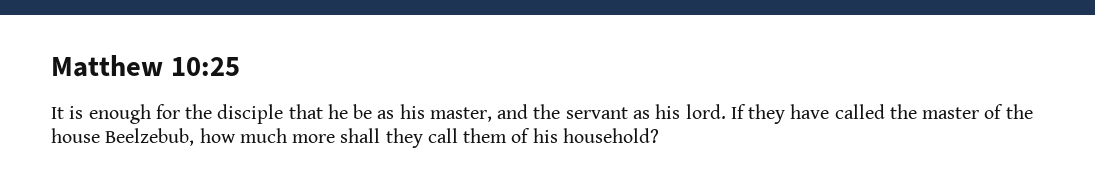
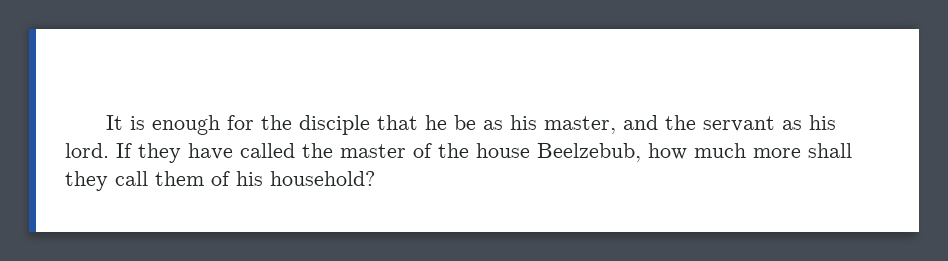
[51,55,240,77] Matthew 10:25 // -> (105, 122) none

